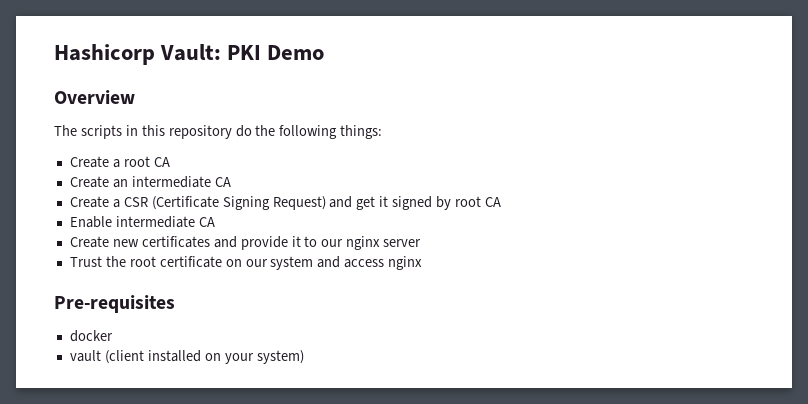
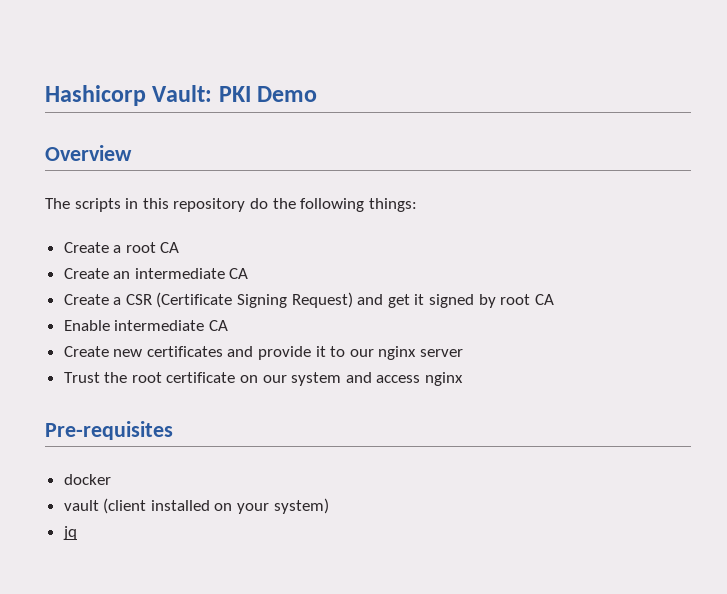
(304, 357) none -> [62,526,77,540] // jq

